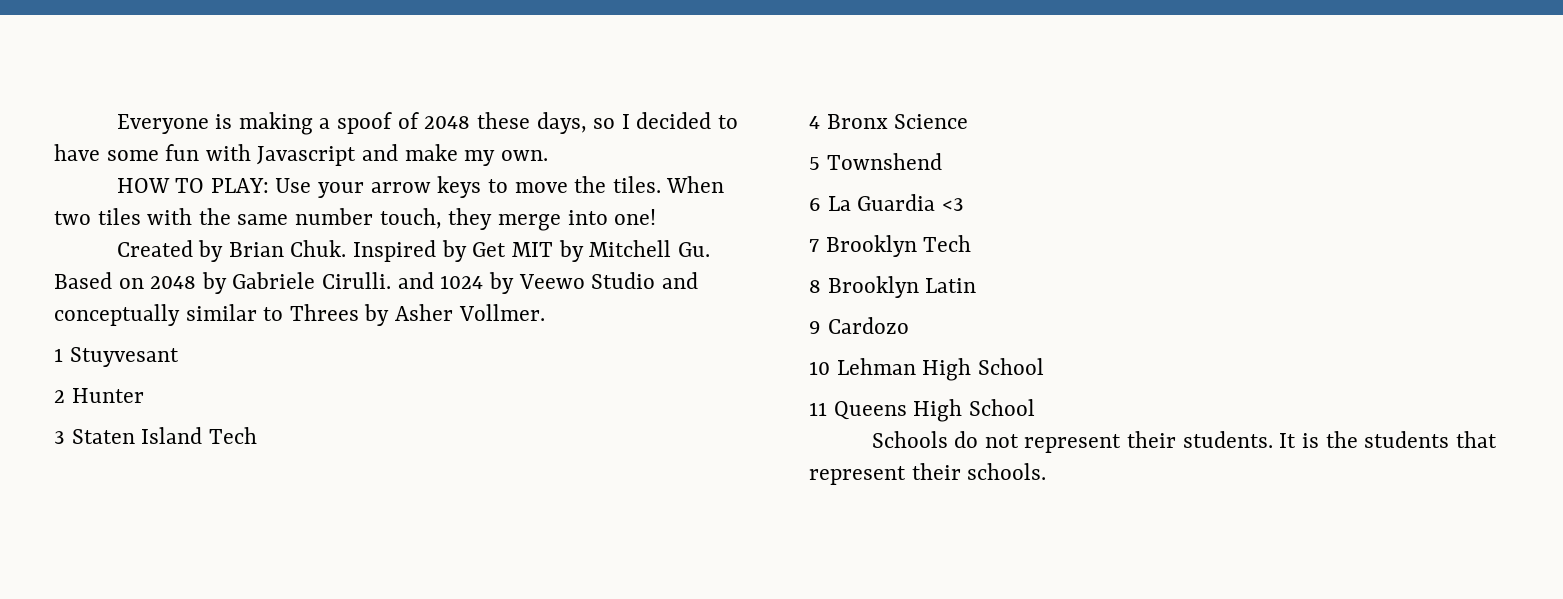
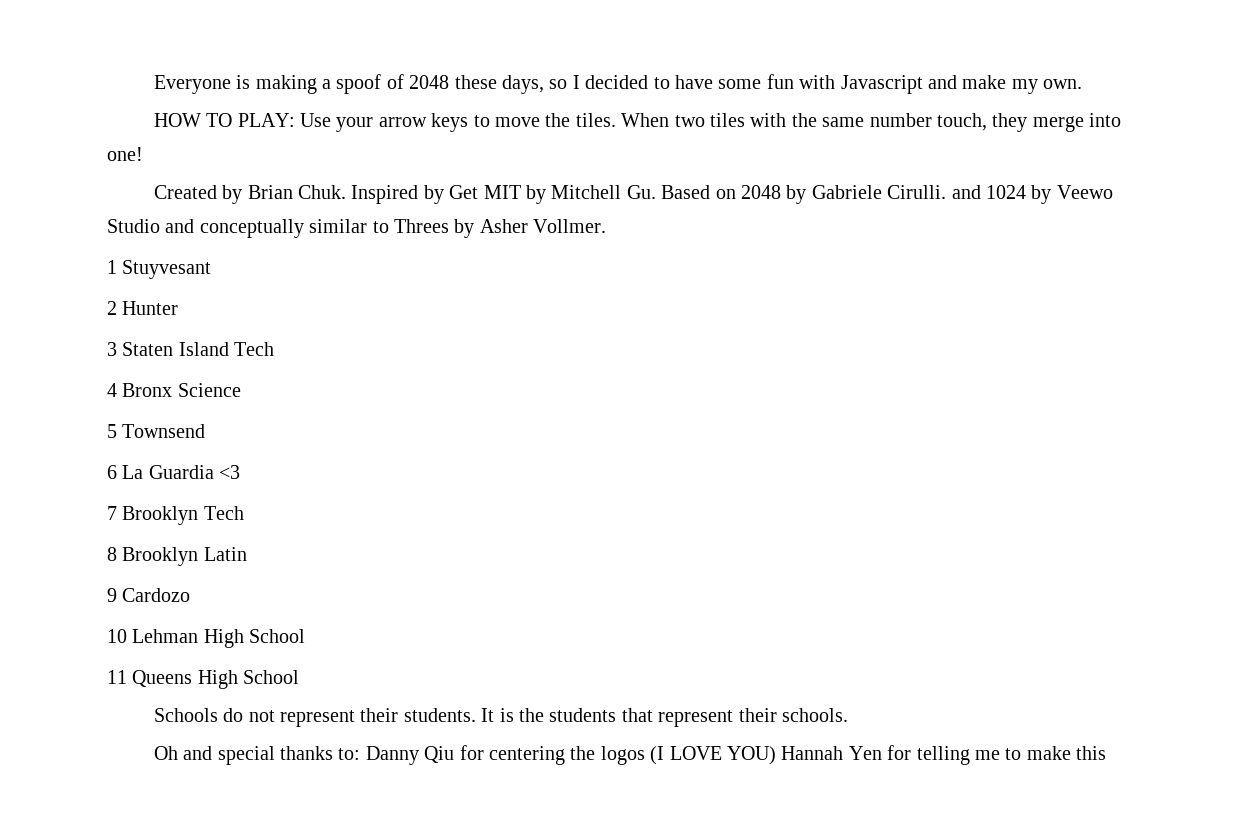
[826,153,942,170] Townshend -> [122,424,206,438] Townsend
(1047, 471) none -> [153,745,1107,765] // Oh and special thanks to: Danny Qiu for centering the logos (I LOVE YOU) Hannah Yen for telling me to make this

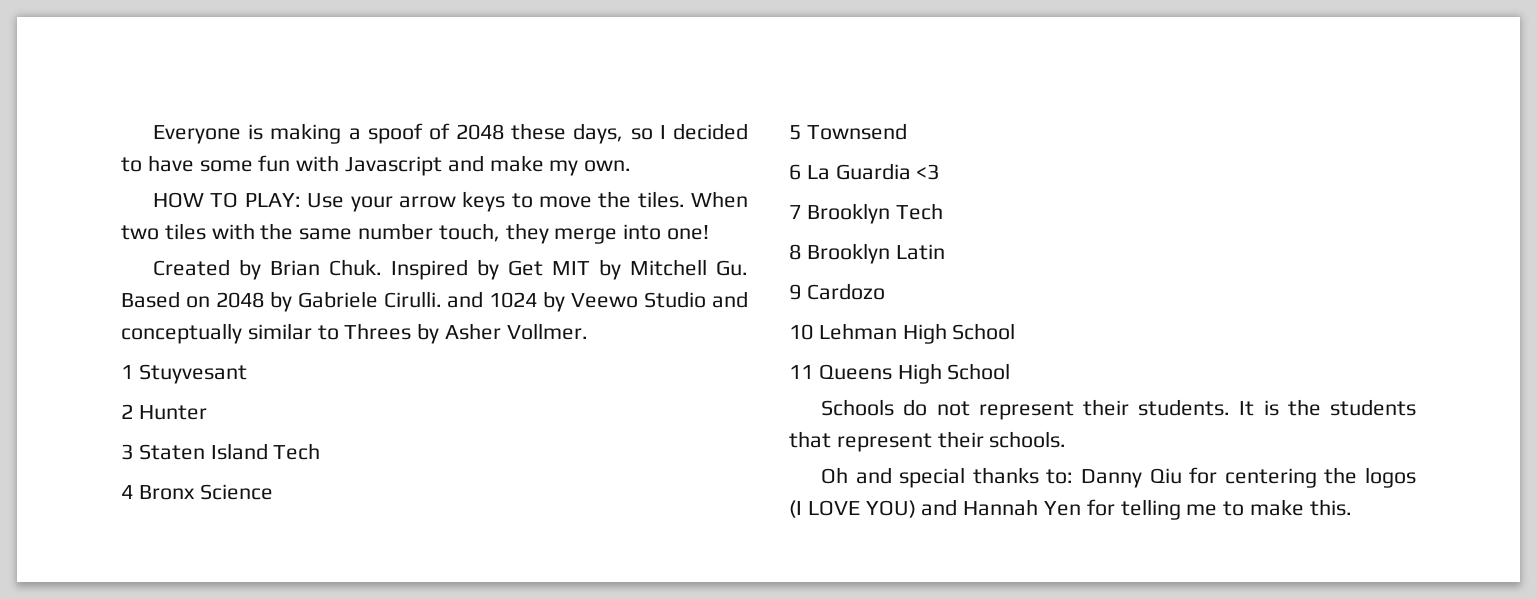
(776, 755) none -> [921,499,958,516] and
[1076,746,1107,760] this -> [1309,499,1352,516] this.

